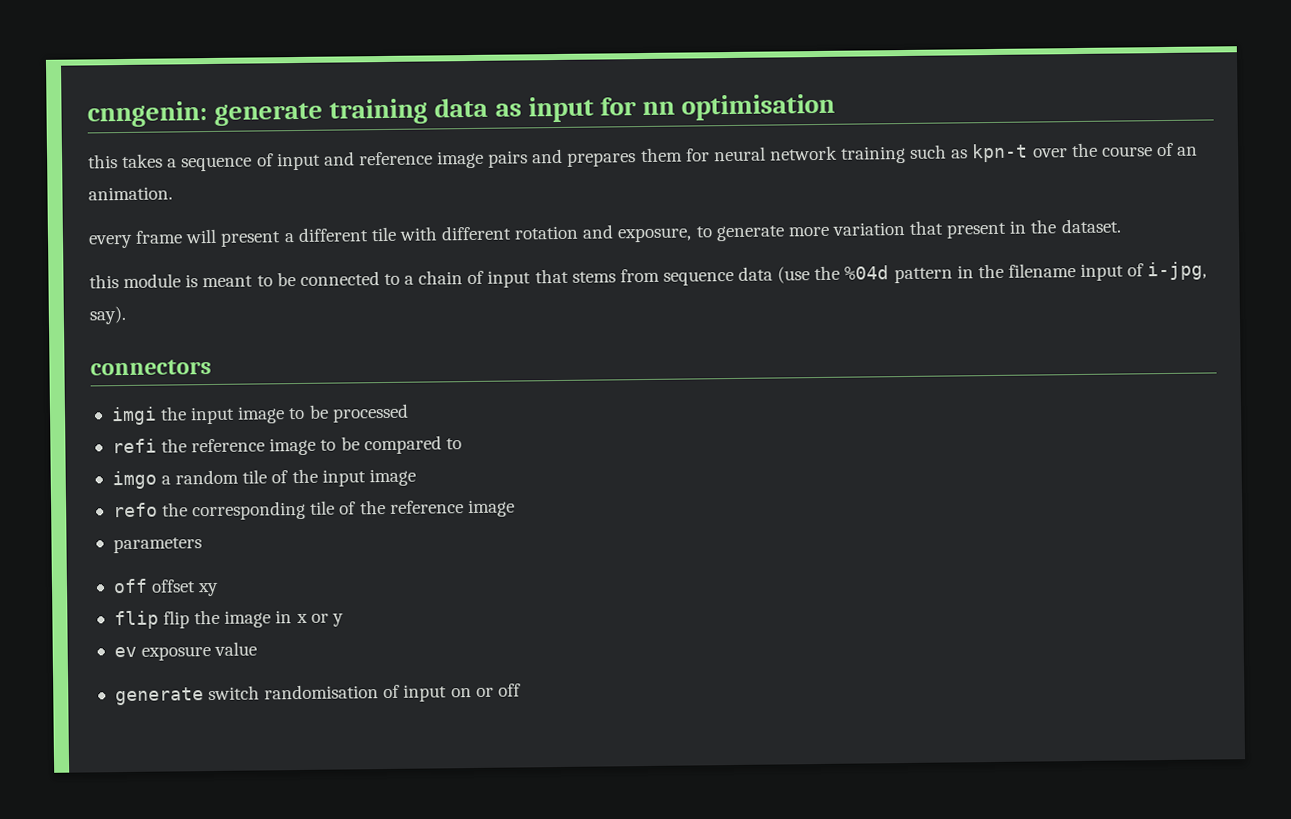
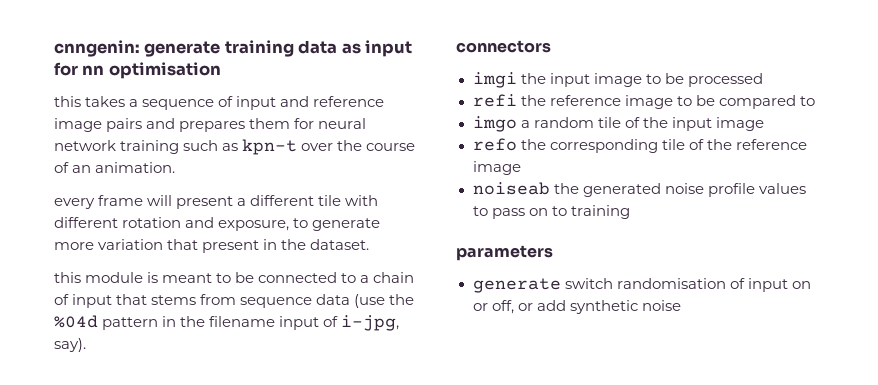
[112,537,202,554] [112,578,220,597] [113,609,344,630] [113,641,258,661] parameters // off offset xy // flip flip the image in x or y // ev exposure value -> [472,182,806,197] [472,205,630,219] [456,245,553,261] noiseab the generated noise profile values to pass on to training // parameters
[497,683,521,697] off -> [491,300,681,314] off, or add synthetic noise

